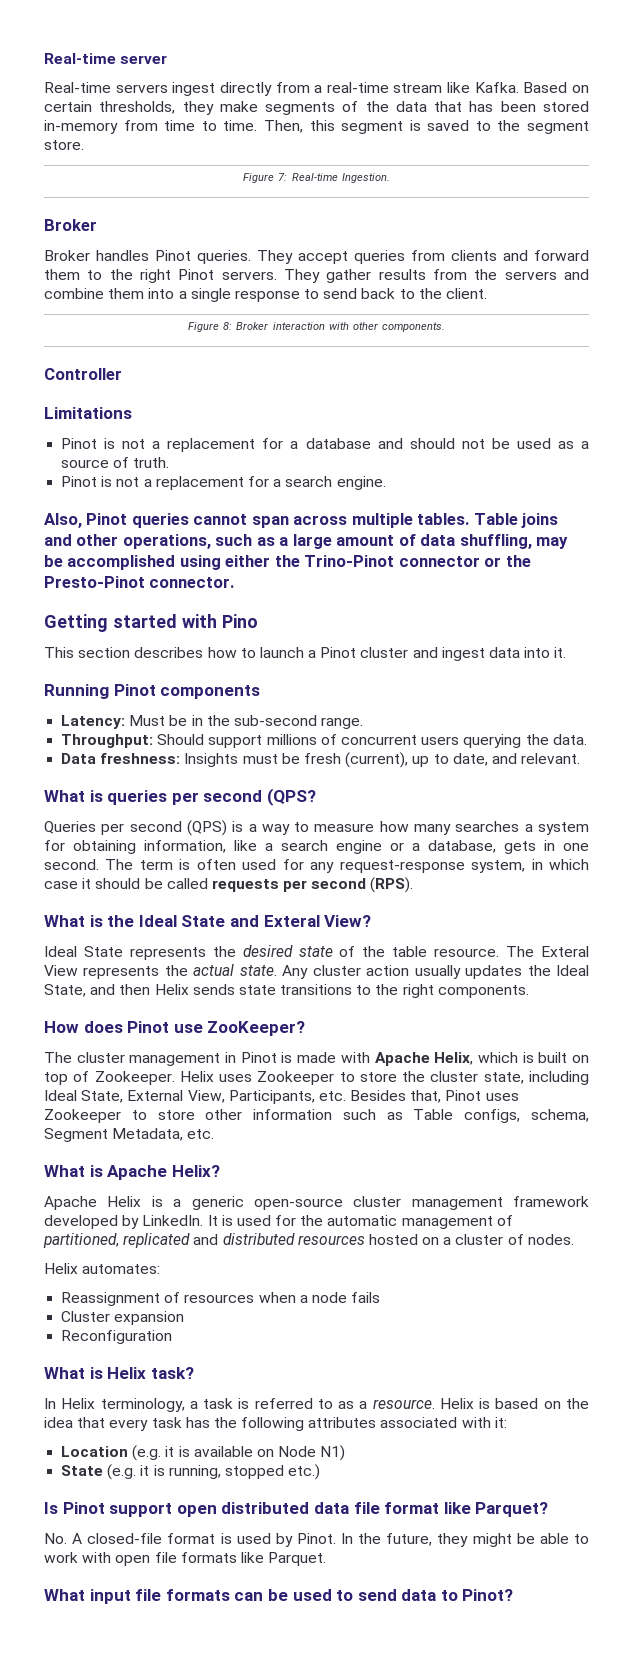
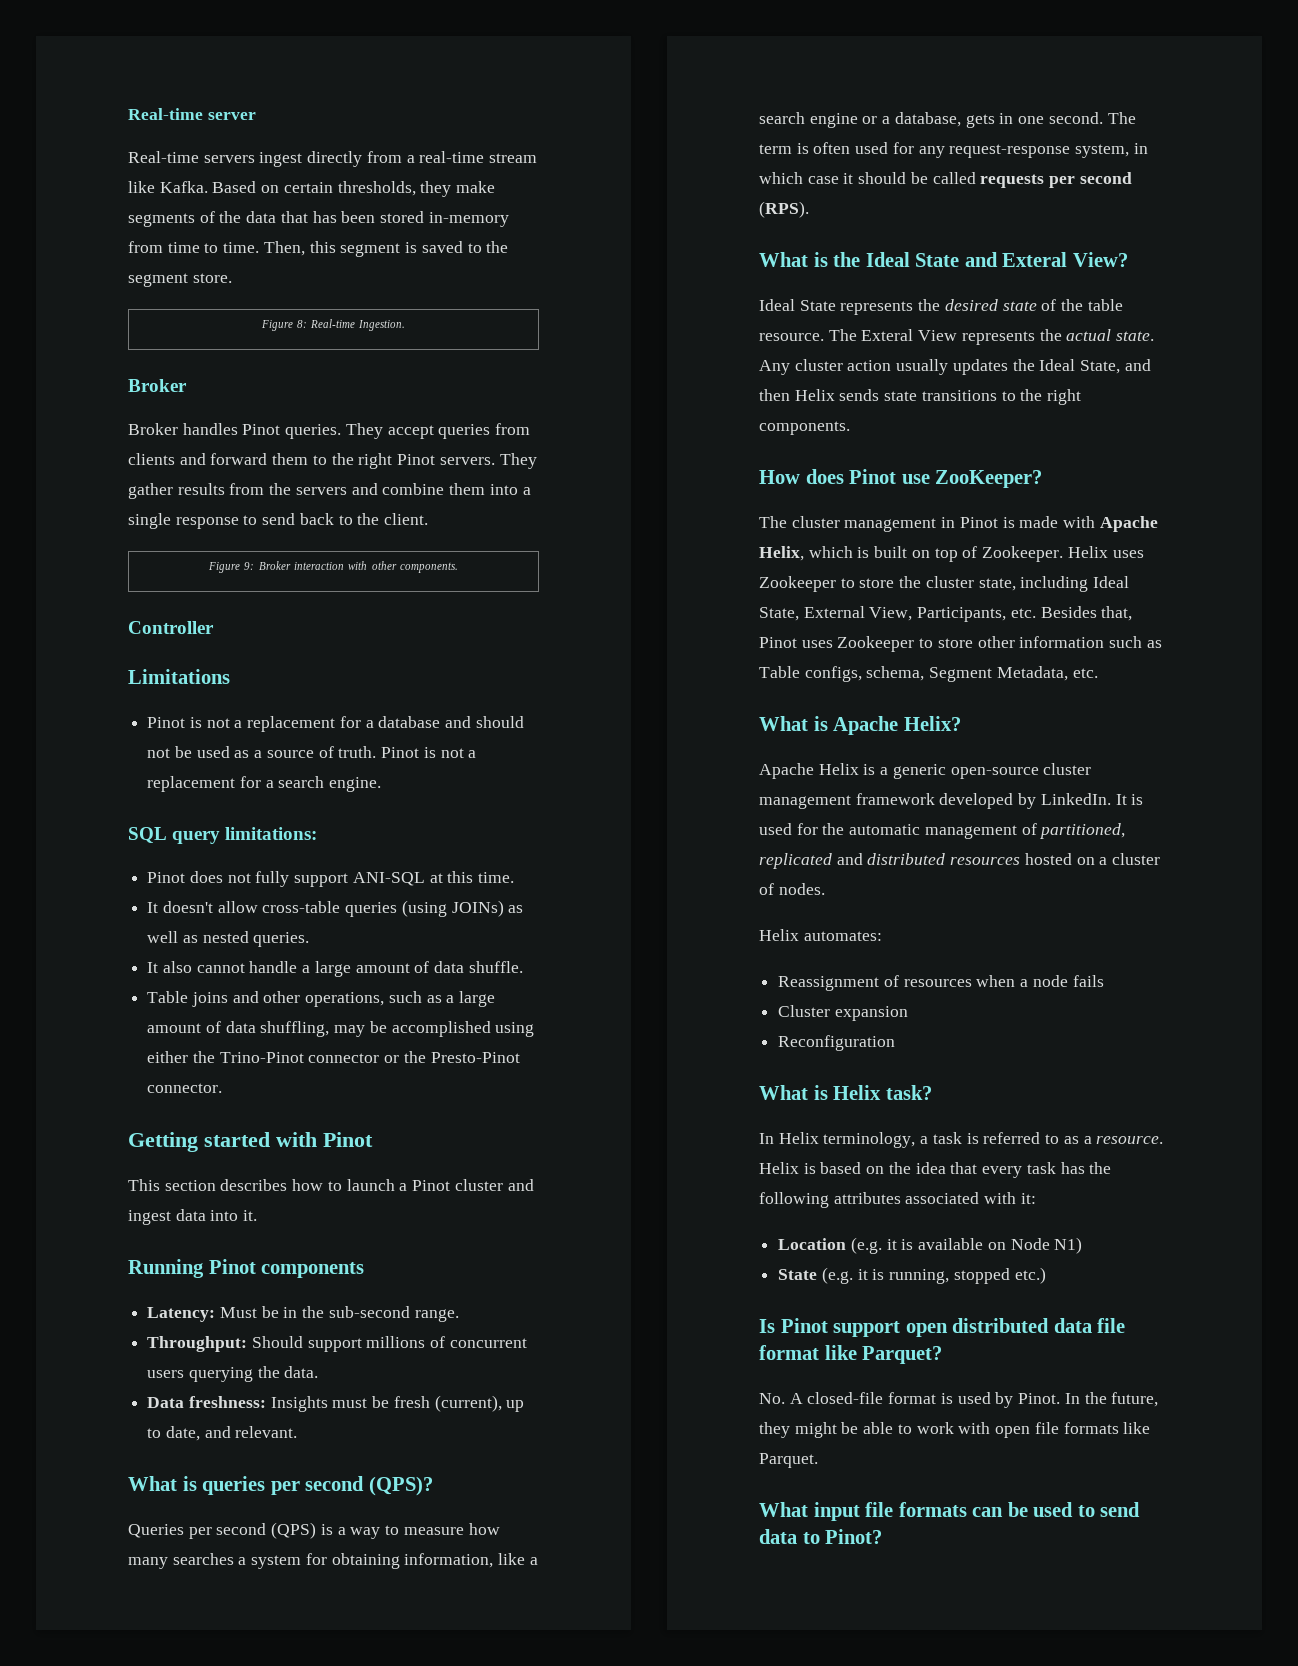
[278,173,288,181] 7: -> [296,320,307,328] 8:
[223,322,233,330] 8: -> [244,562,255,570] 9:
(170, 462) // -> (377, 752) none
[44,513,470,528] Also, Pinot queries cannot span across multiple tables. -> [128,827,318,844] [147,871,515,887] [147,900,524,917] [147,931,310,947] [147,961,523,977] SQL query limitations: // Pinot does not fully support ANI-SQL at this time. // It doesn't allow cross-table queries (using JOINs) as well as nested queries. // It also cannot handle a large amount of data shuffle. //
[221,614,258,628] Pino -> [323,1132,373,1147] Pinot
[266,788,316,806] (QPS? -> [368,1476,433,1496] (QPS)?

